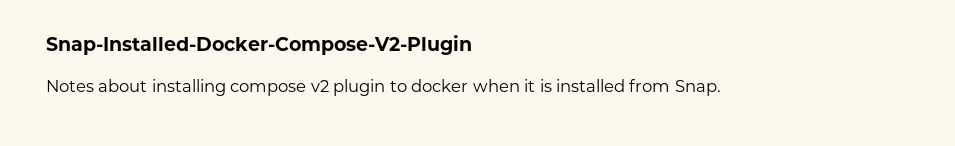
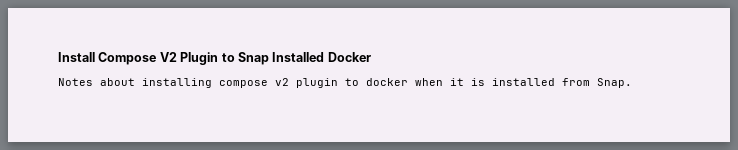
[46,35,472,55] Snap-Installed-Docker-Compose-V2-Plugin -> [58,52,371,65] Install Compose V2 Plugin to Snap Installed Docker

